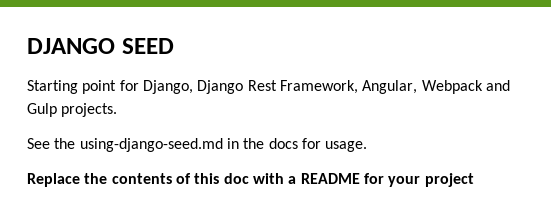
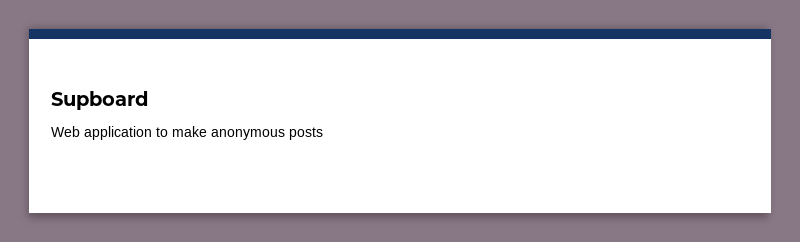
[27,38,174,54] [27,80,510,94] [27,103,118,117] [27,138,368,152] [27,173,474,187] DJANGO SEED // Starting point for Django, Django Rest Framework, Angular, Webpack and Gulp projects. // See the using-django-seed.md in the docs for usage. // Replace the contents of this doc with a README for your project -> [51,91,149,110] [51,126,323,140] Supboard // Web application to make anonymous posts

